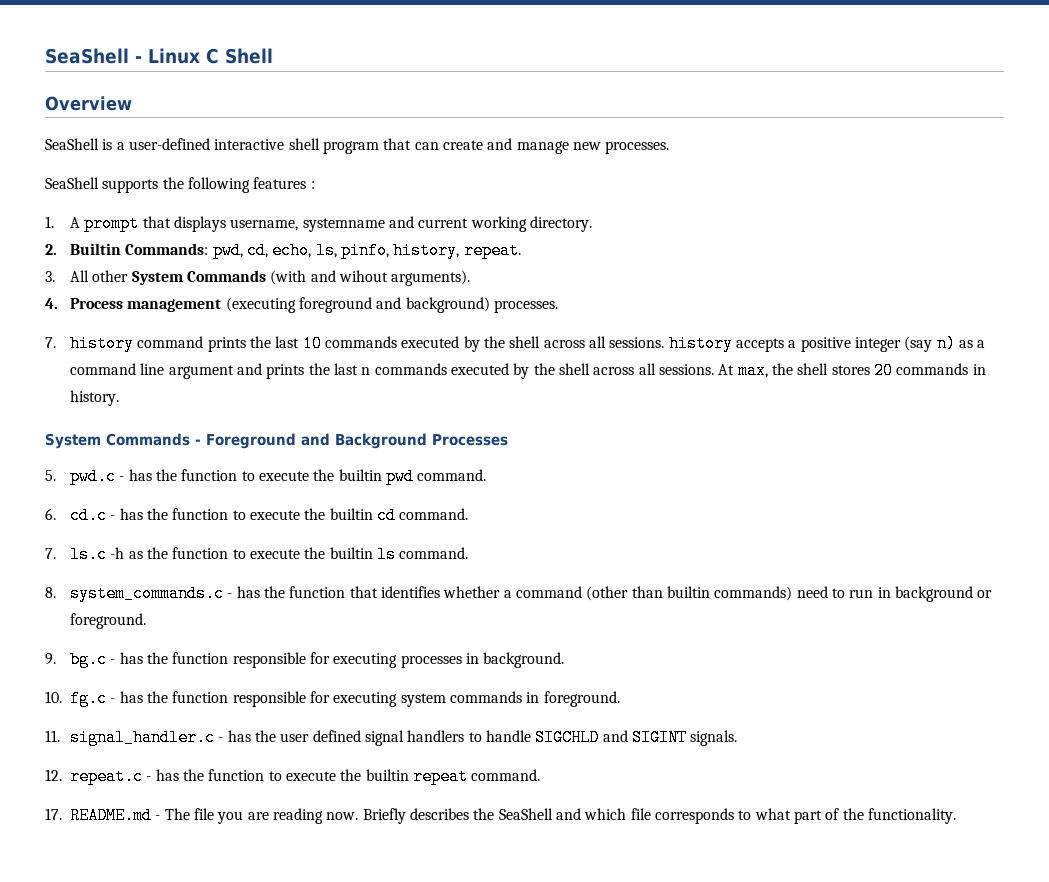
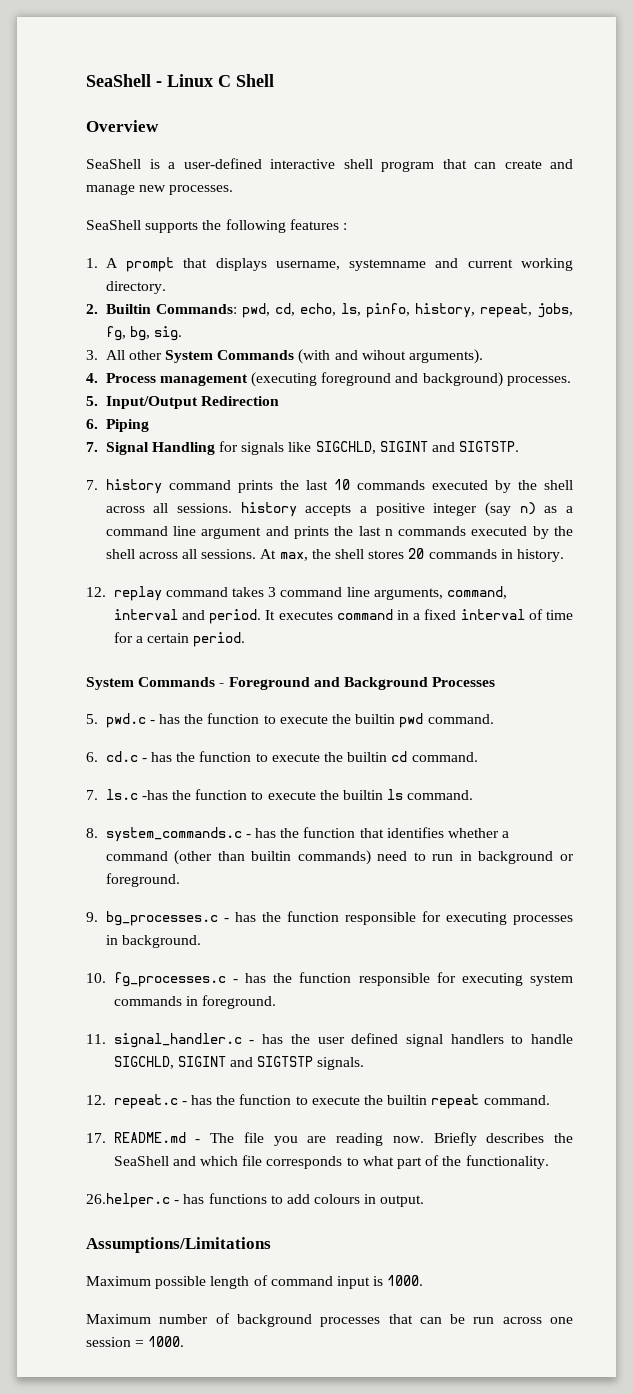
[463,242,521,259] repeat. -> [479,303,573,318] [105,326,183,341] repeat, jobs, fg, bg, sig.
(559, 306) none -> [86,396,279,409] [86,419,149,432] [86,441,520,455] // 5. Input/Output Redirection // 6. Piping // 7. Signal Handling for signals like SIGCHLD, SIGINT and SIGTSTP.
(120, 398) none -> [86,586,508,601] [113,609,573,624] [113,632,246,647] // 12. replay command takes 3 command line arguments, command, interval and period. It executes command in a fixed interval of time for a certain period.
[110,547,143,559] -h as -> [141,790,168,800] -has
[70,651,108,668] bg.c -> [105,911,218,926] bg_processes.c
[70,690,108,707] fg.c -> [113,972,226,987] fg_processes.c
[535,729,688,746] SIGCHLD and SIGINT -> [113,1056,314,1069] SIGCHLD, SIGINT and SIGTSTP
(956, 816) none -> [86,1193,425,1208] [86,1237,271,1253] [86,1275,424,1289] [86,1313,573,1327] [86,1336,185,1347] // 26.helper.c - has functions to add colours in output. // Assumptions/Limitations // Maximum possible length of command input is 1000. // Maximum number of background processes that can be run across one session = 1000.

